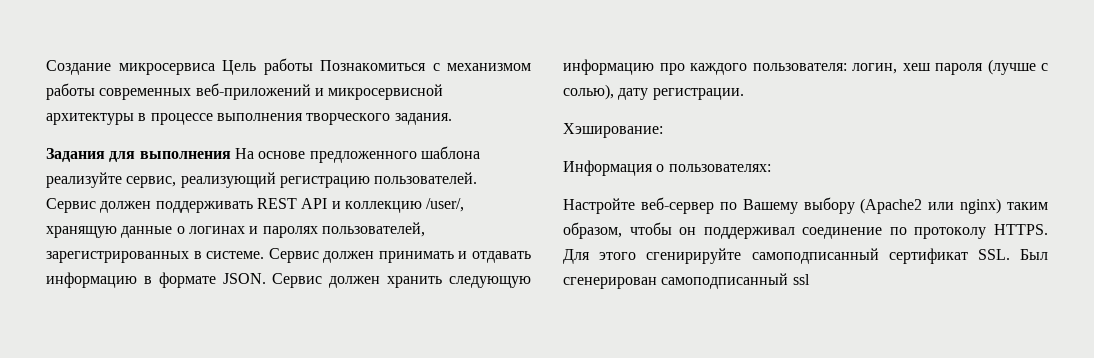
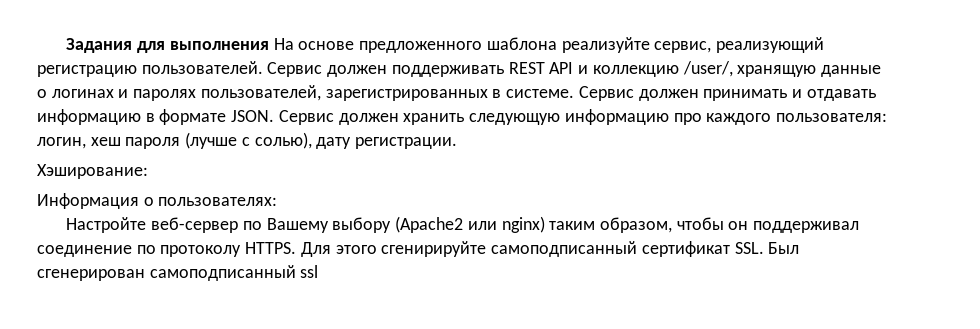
[46,58,531,75] [46,83,444,100] [46,113,452,125] Создание микросервиса Цель работы Познакомиться с механизмом работы современных веб-приложений и микросервисной архитектуры в процессе выполнения творческого задания. // -> (66, 45) none

